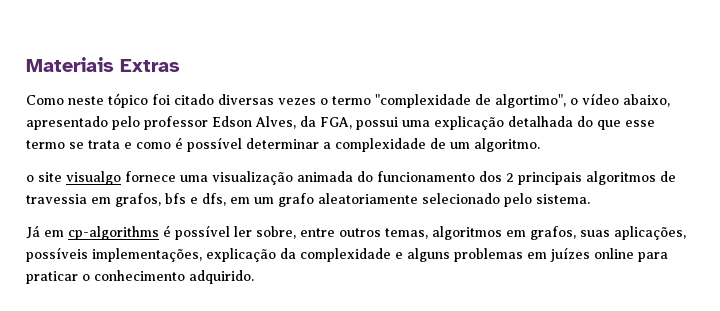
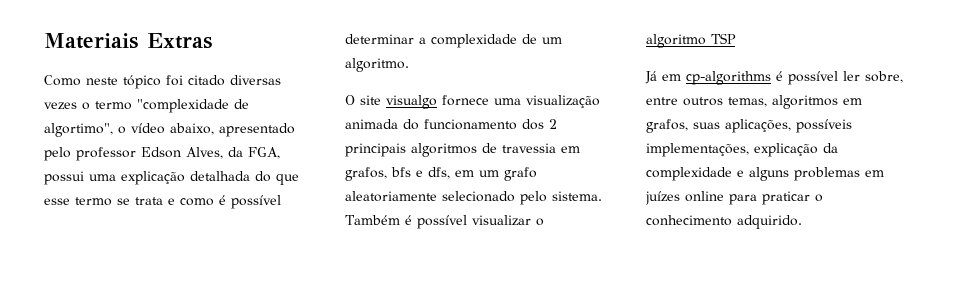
[26,175,34,182] o -> [345,95,355,105] O
(590, 199) none -> [345,215,544,229] [646,33,736,48] Também é possível visualizar o algoritmo TSP

